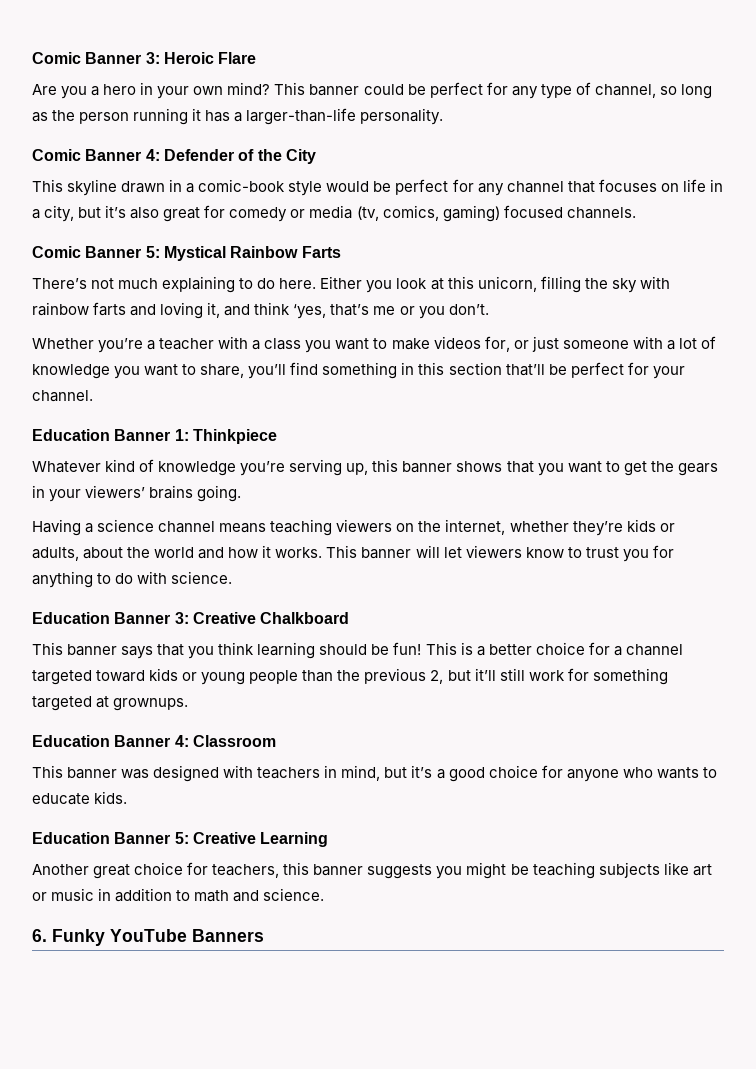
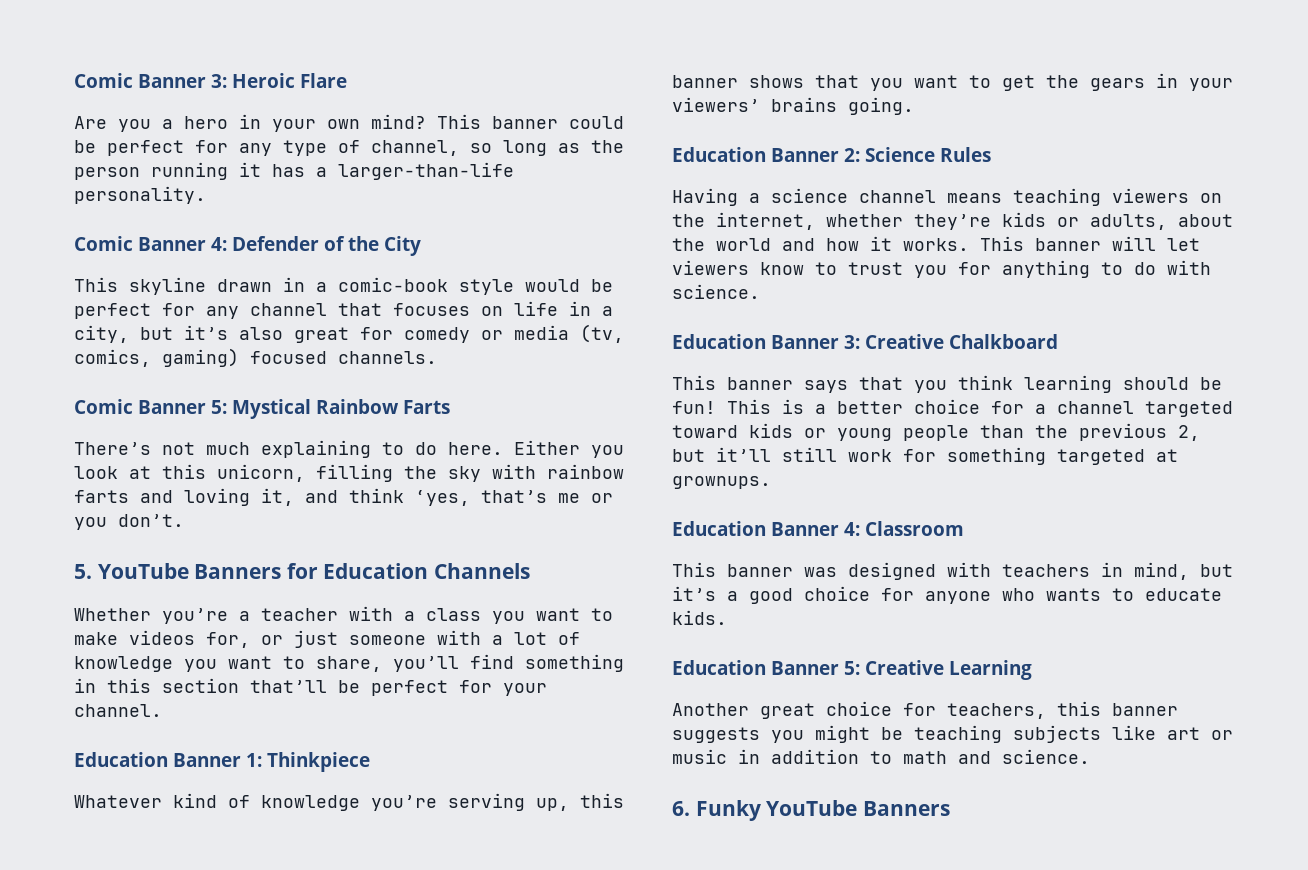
(489, 309) none -> [74,563,530,579] // 5. YouTube Banners for Education Channels
(242, 493) none -> [672,147,991,162] // Education Banner 2: Science Rules

